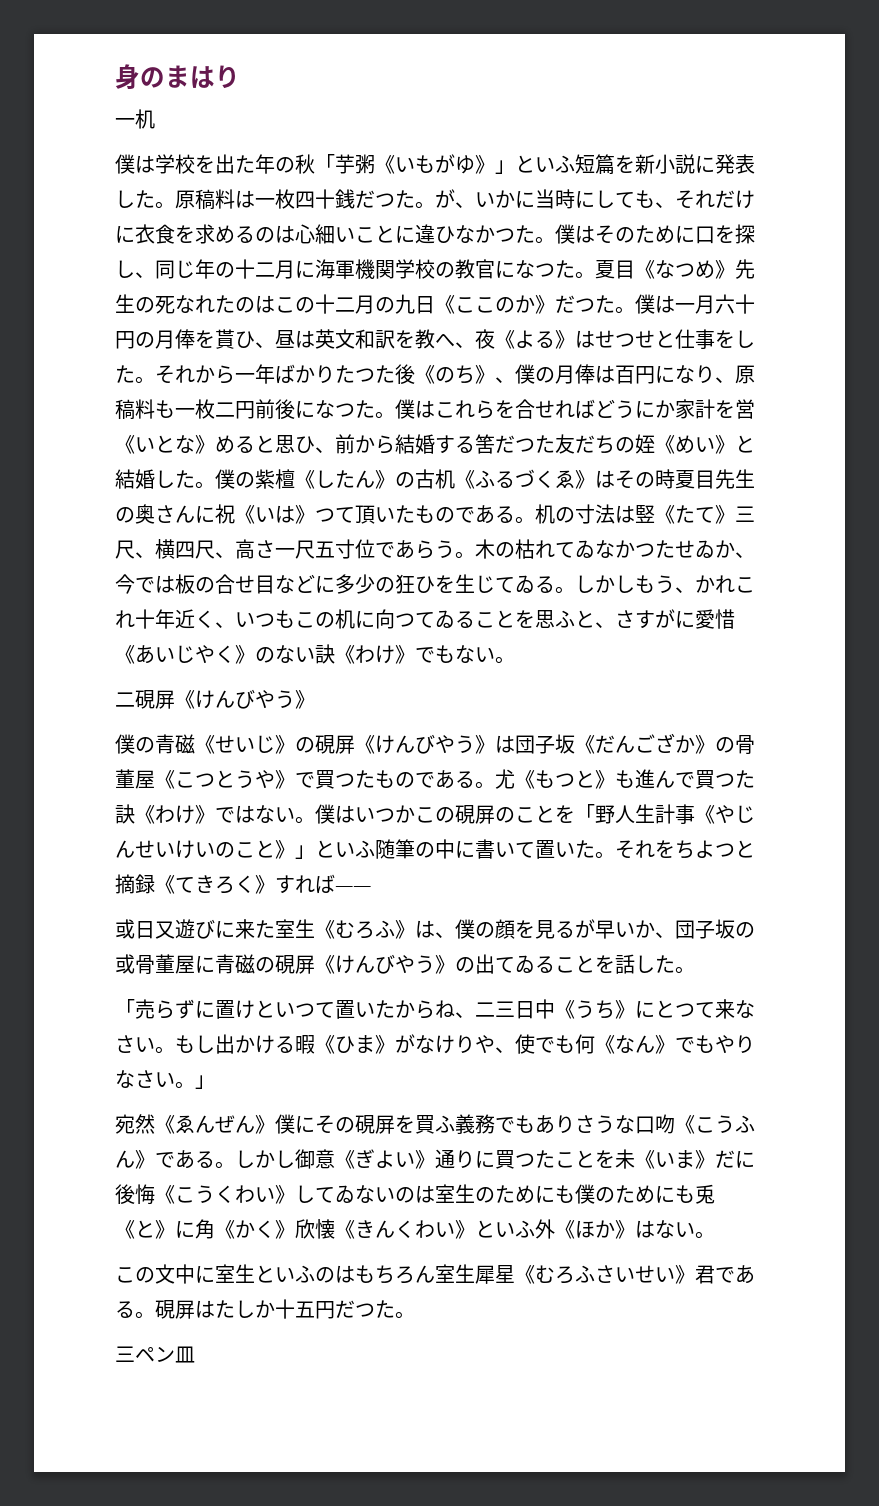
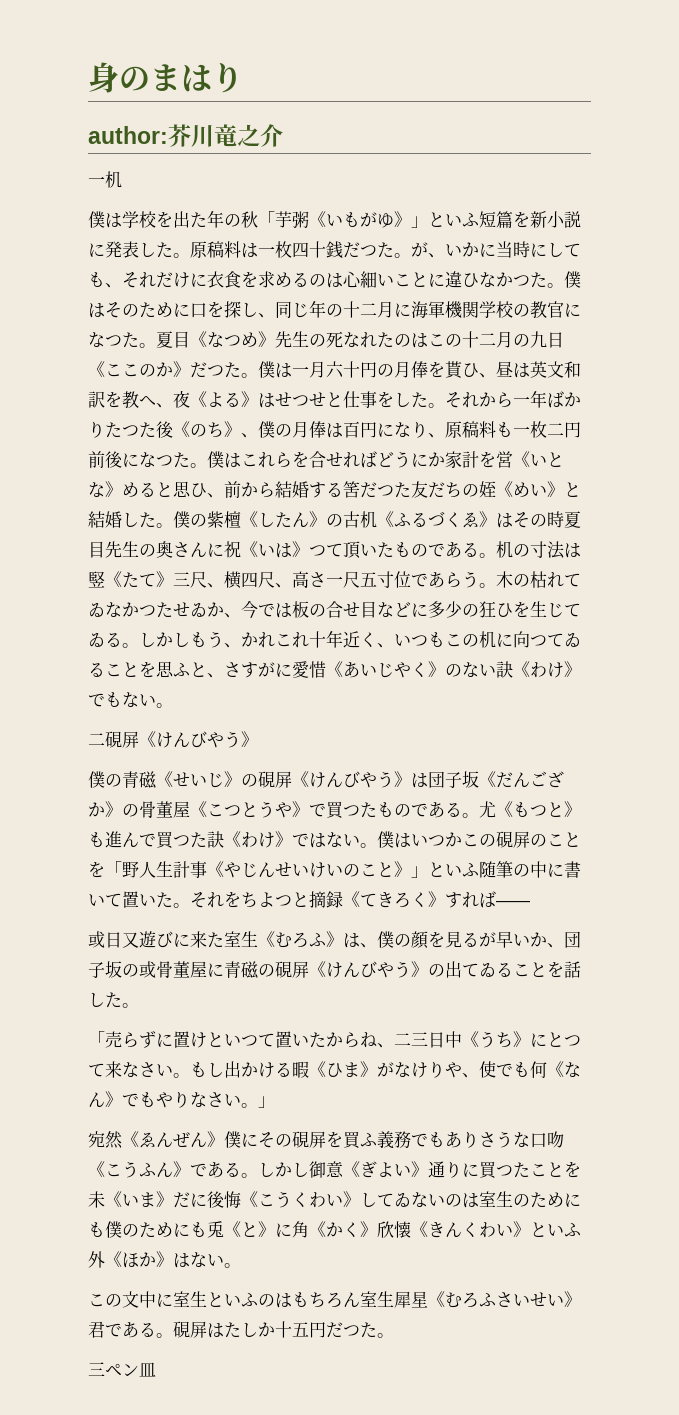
(240, 77) none -> [88,124,283,147] // author:芥川竜之介

